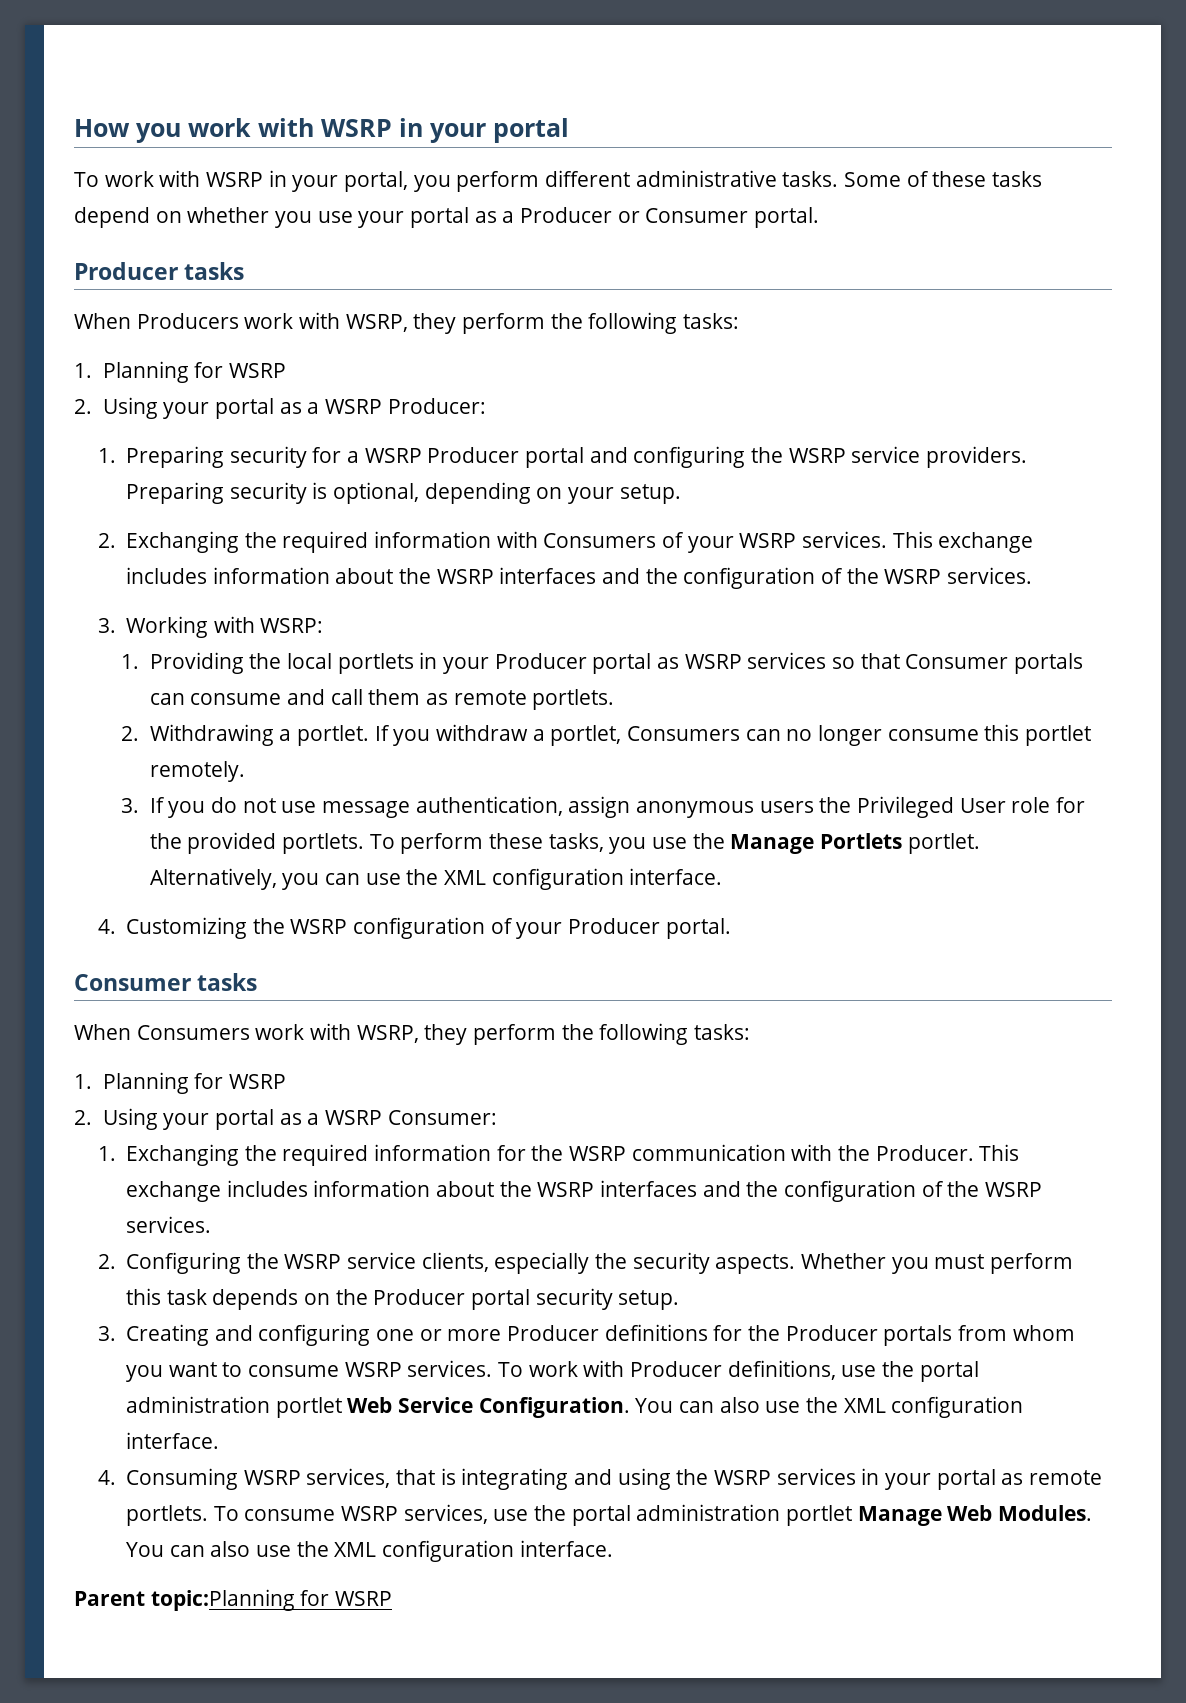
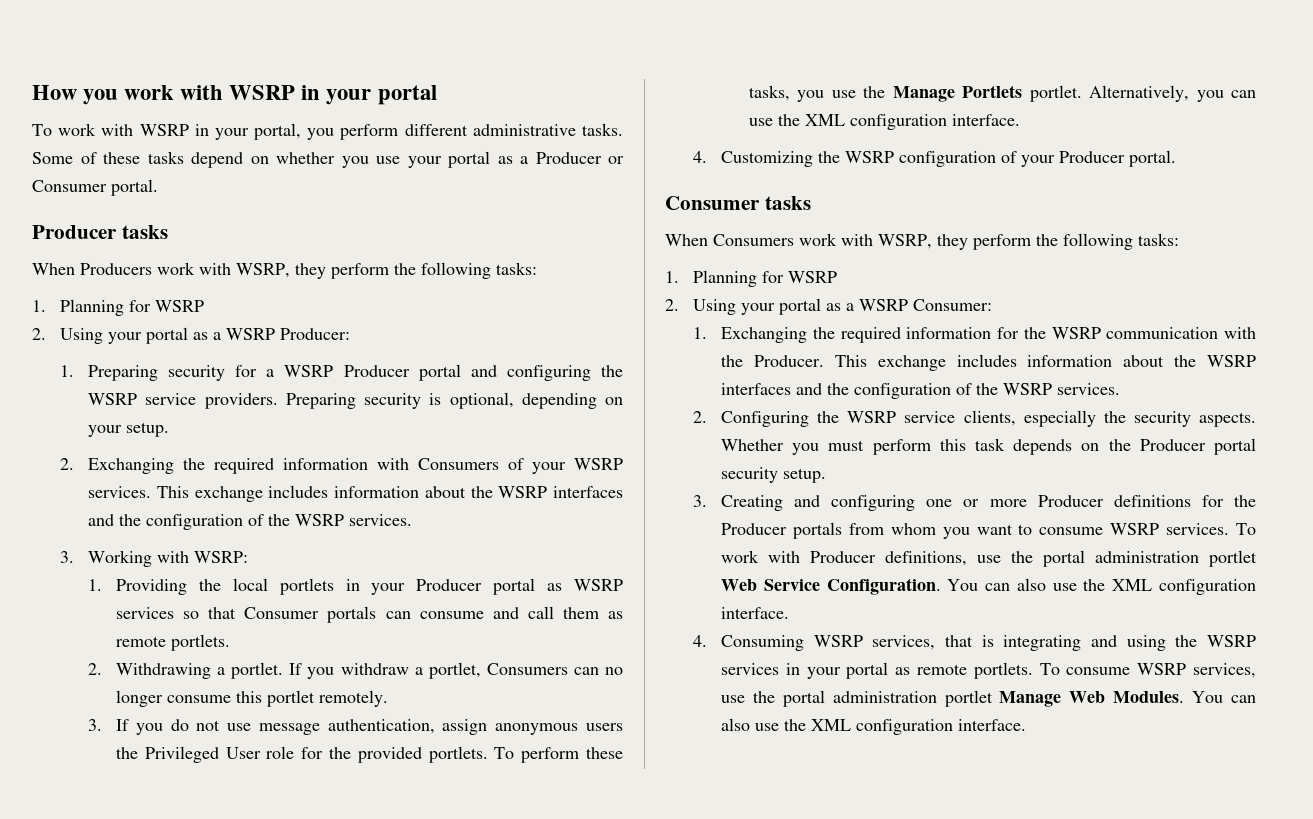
[74,1589,393,1611] // Parent topic:Planning for WSRP -> (1027, 725) none

